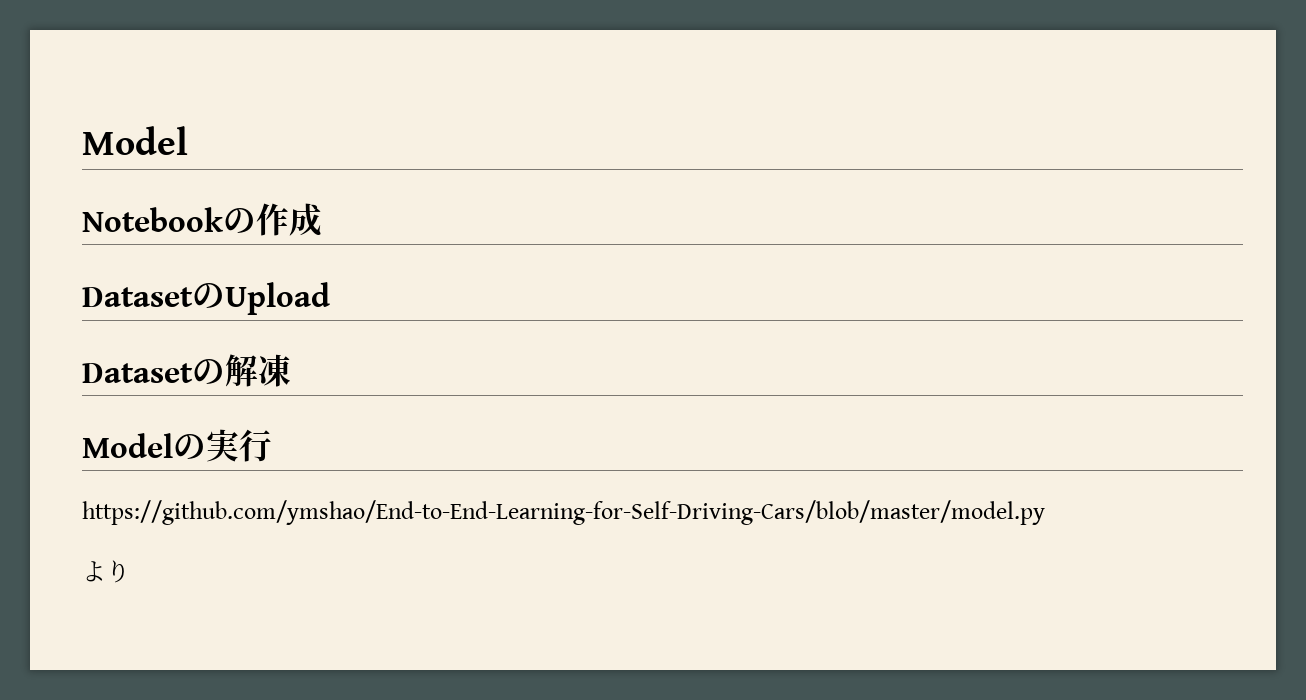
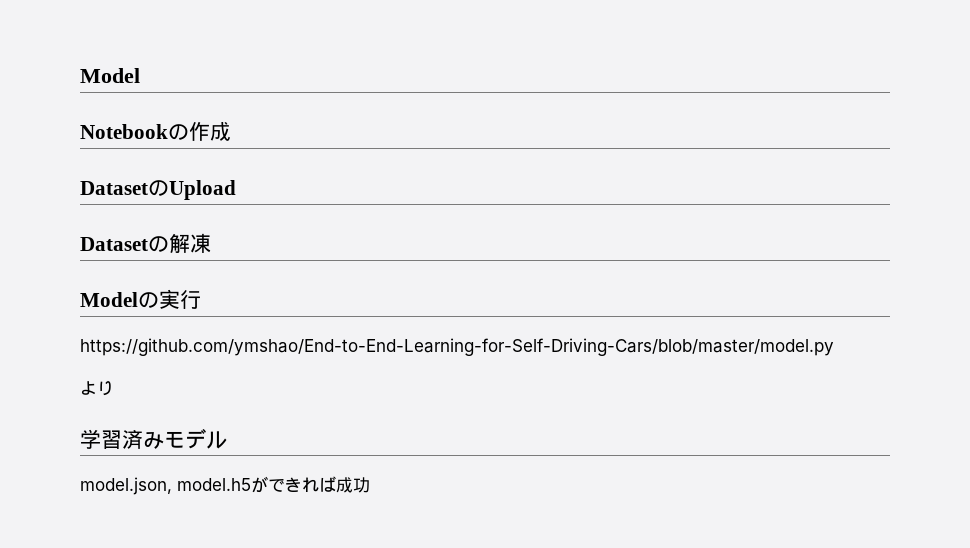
(130, 571) none -> [80,428,227,449] [80,476,370,495] // 学習済みモデル // model.json, model.h5ができれば成功

